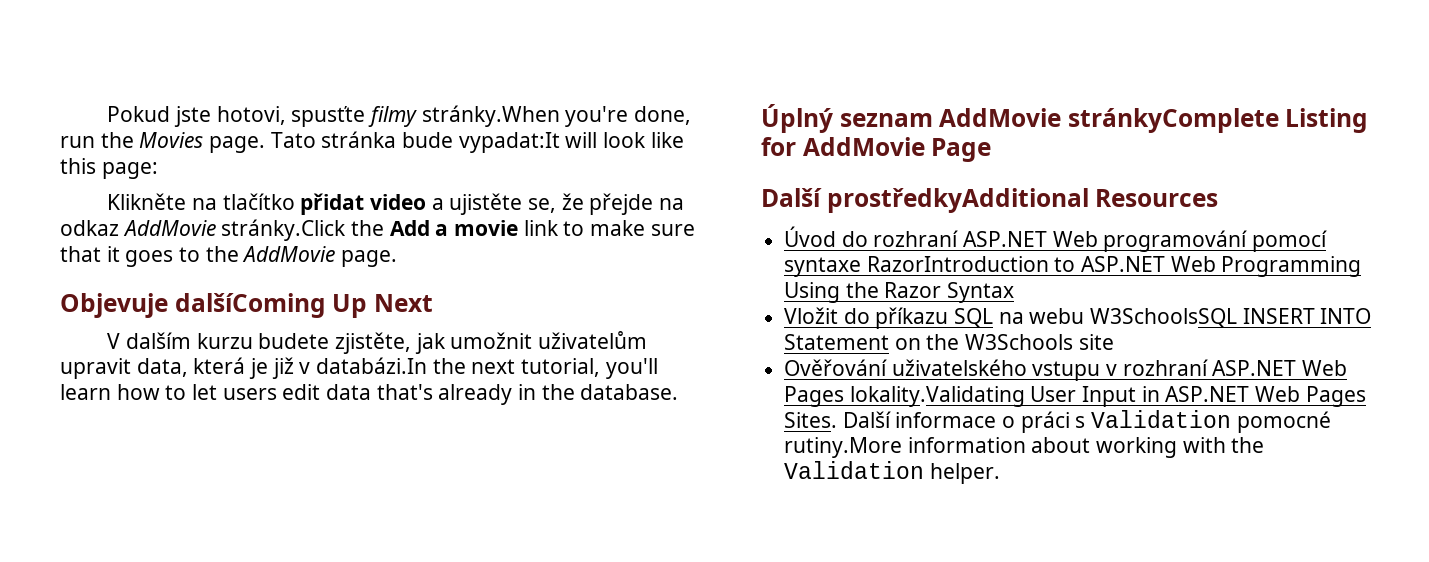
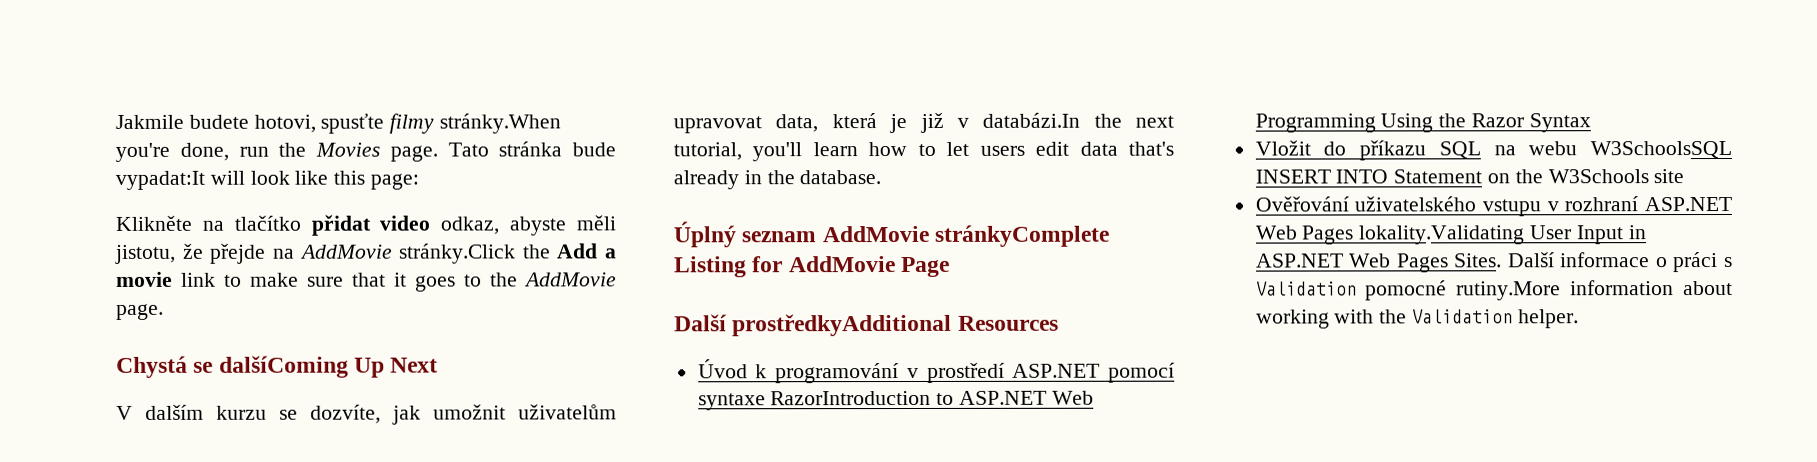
[107,106,211,127] Pokud jste -> [115,114,249,129] Jakmile budete
[431,193,556,215] a ujistěte se, -> [440,215,616,236] [115,244,176,264] odkaz, abyste měli jistotu,
[60,220,119,236] odkaz -> (295, 253) none
[60,293,168,318] Objevuje -> [116,355,214,378] Chystá se
[258,332,411,354] budete zjistěte, -> [279,404,381,424] se dozvíte,
[60,358,131,379] upravit -> [673,116,762,134] upravovat
[841,230,1248,252] do rozhraní ASP.NET Web programování -> [755,362,1101,384] k programování v prostředí ASP.NET

